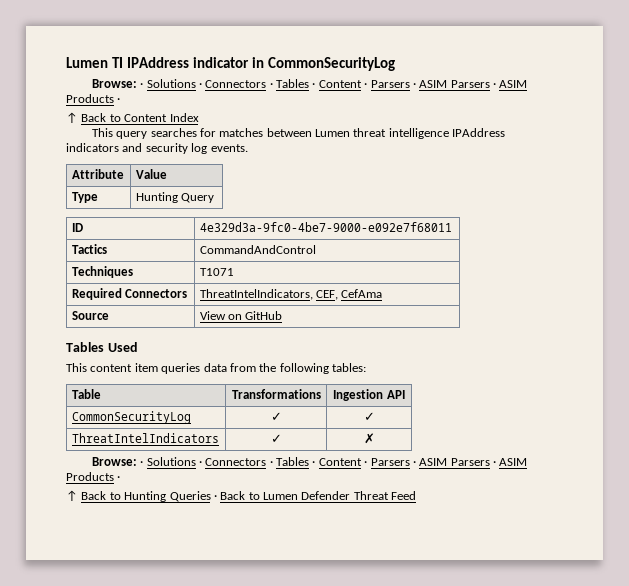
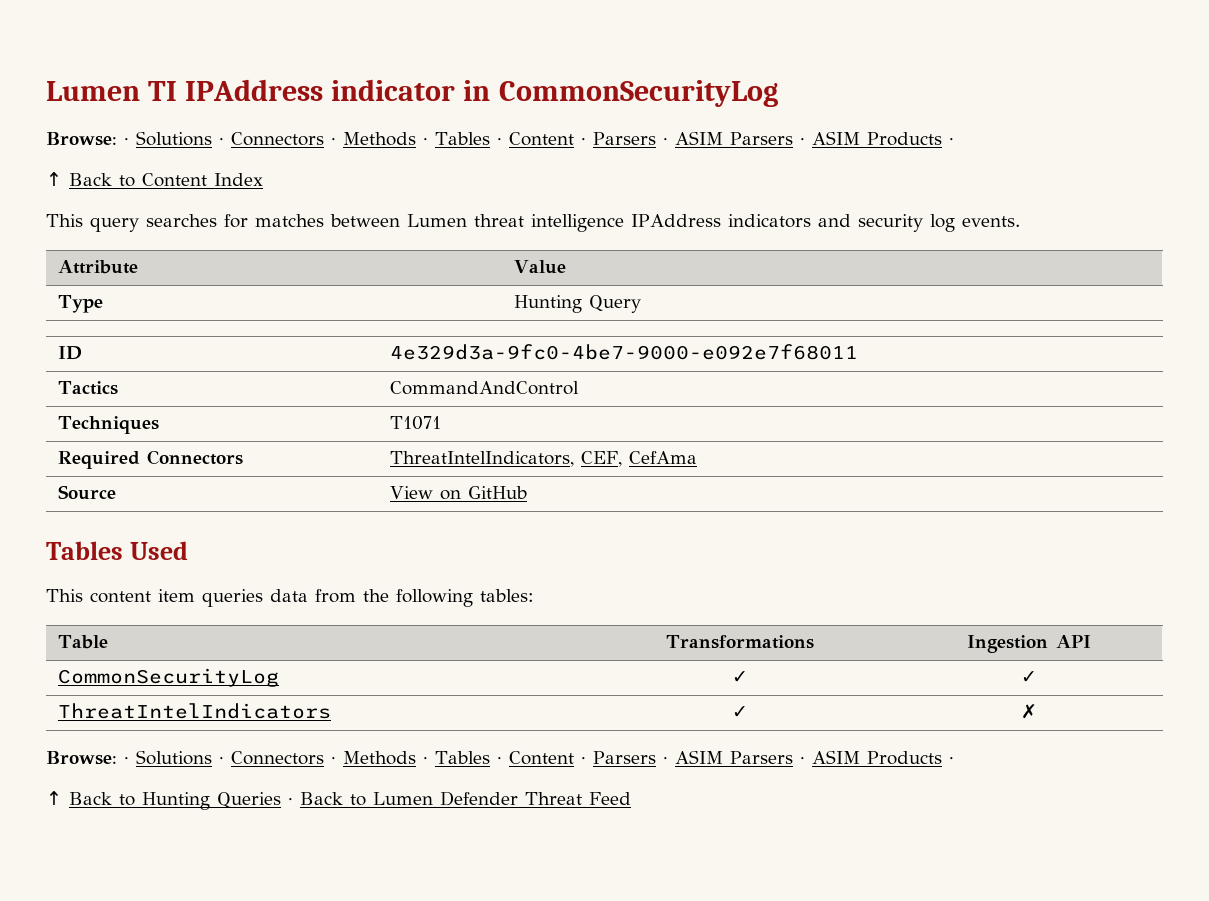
(273, 85) none -> [343,132,428,146] Methods ·
(273, 463) none -> [343,751,428,765] Methods ·

